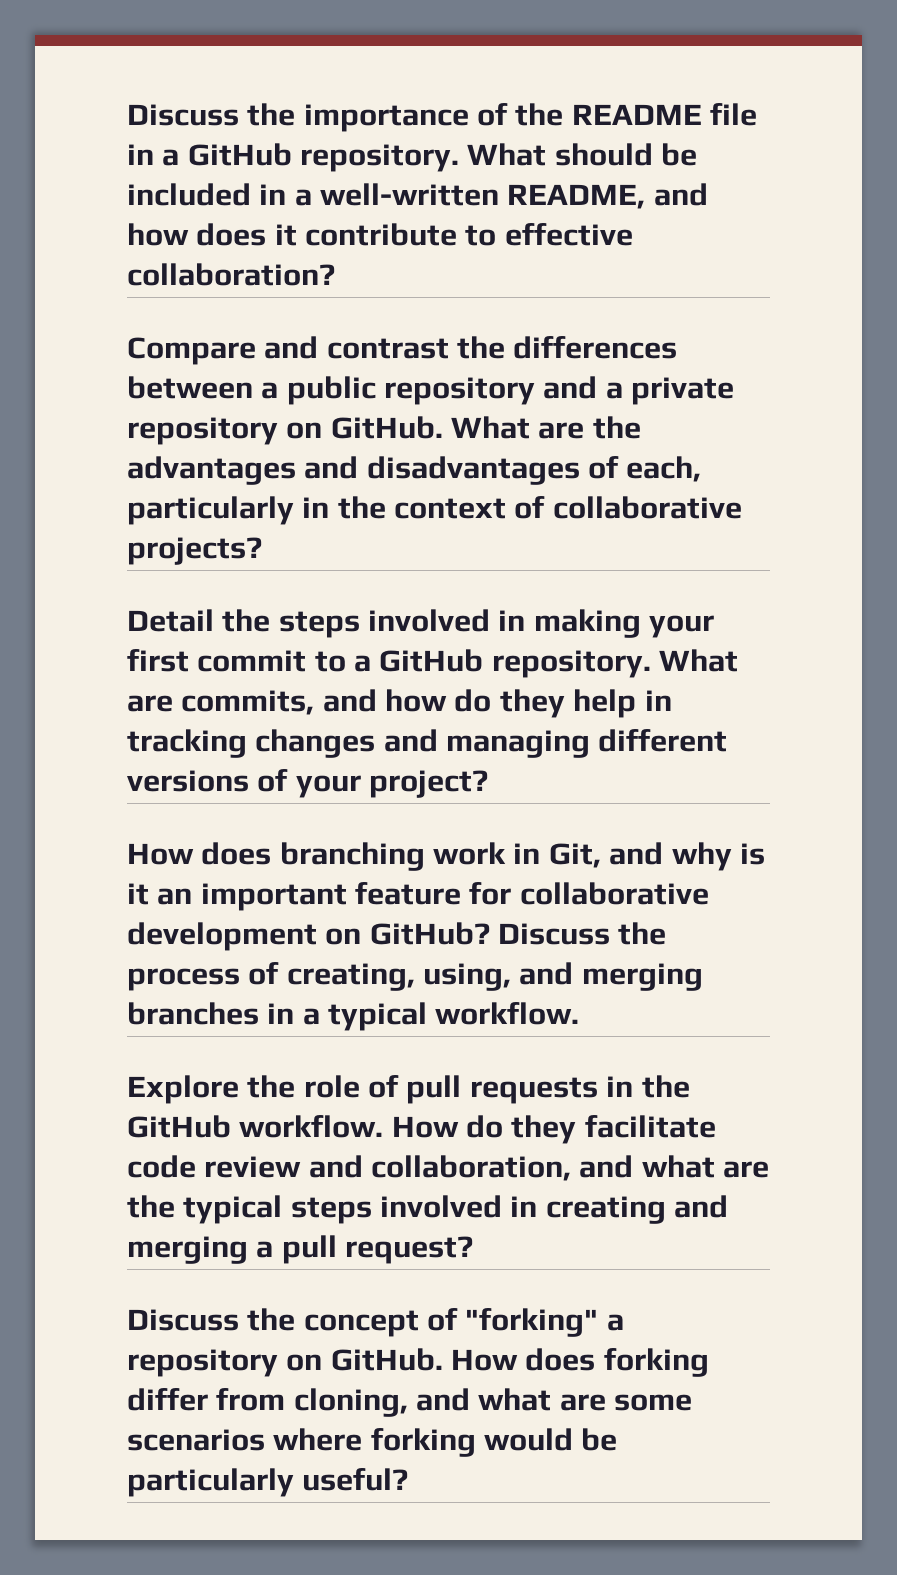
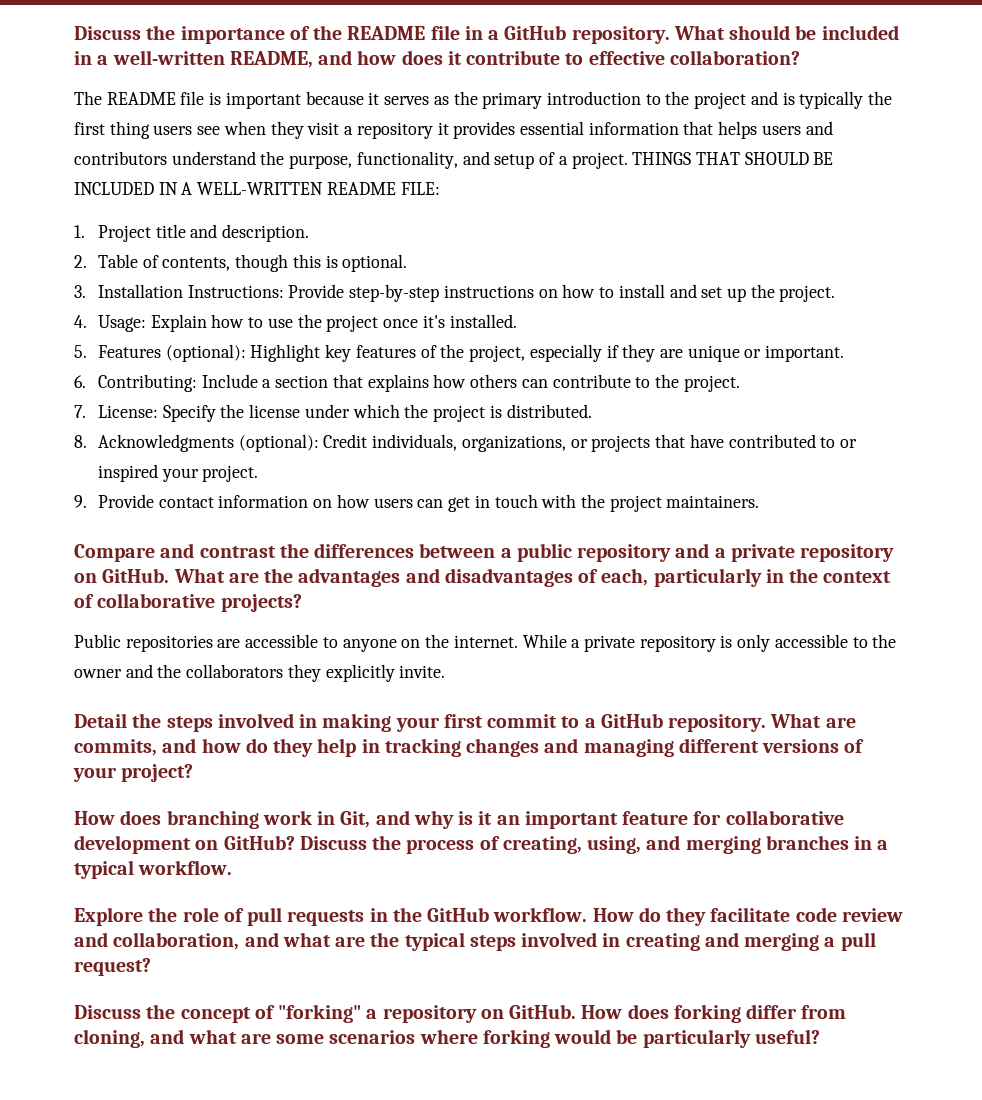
(335, 274) none -> [74,91,893,109] [74,121,833,139] [74,151,834,169] [74,182,440,195] [74,224,310,242] [74,254,408,272] [74,284,836,302] [74,314,517,332] [74,344,845,362] [74,374,740,392] [74,404,592,422] [74,434,857,452] [98,464,259,482] [74,494,760,512] // The README file is important because it serves as the primary introduction to the project and is typically the first thing users see when they visit a repository it provides essential information that helps users and contributors understand the purpose, functionality, and setup of a project. THINGS THAT SHOULD BE INCLUDED IN A WELL-WRITTEN README FILE: // 1. Project title and description. // 2. Table of contents, though this is optional. // 3. Installation Instructions: Provide step-by-step instructions on how to install and set up the project. // 4. Usage: Explain how to use the project once it's installed. // 5. Features (optional): Highlight key features of the project, especially if they are unique or important. // 6. Contributing: Include a section that explains how others can contribute to the project. // 7. License: Specify the license under which the project is distributed. // 8. Acknowledgments (optional): Credit individuals, organizations, or projects that have contributed to or inspired your project. // 9. Provide contact information on how users can get in touch with the project maintainers.
(262, 551) none -> [74,634,897,652] [74,664,446,682] // Public repositories are accessible to anyone on the internet. While a private repository is only accessible to the owner and the collaborators they explicitly invite.

